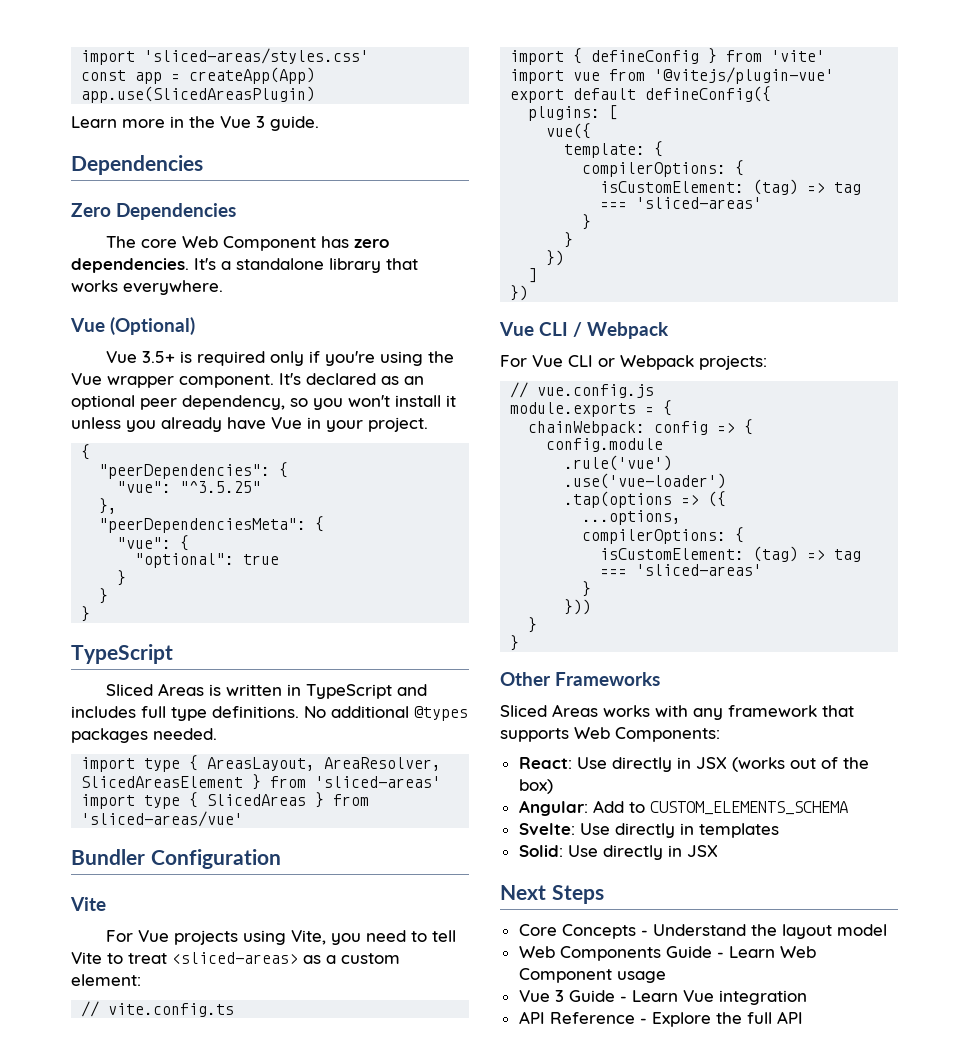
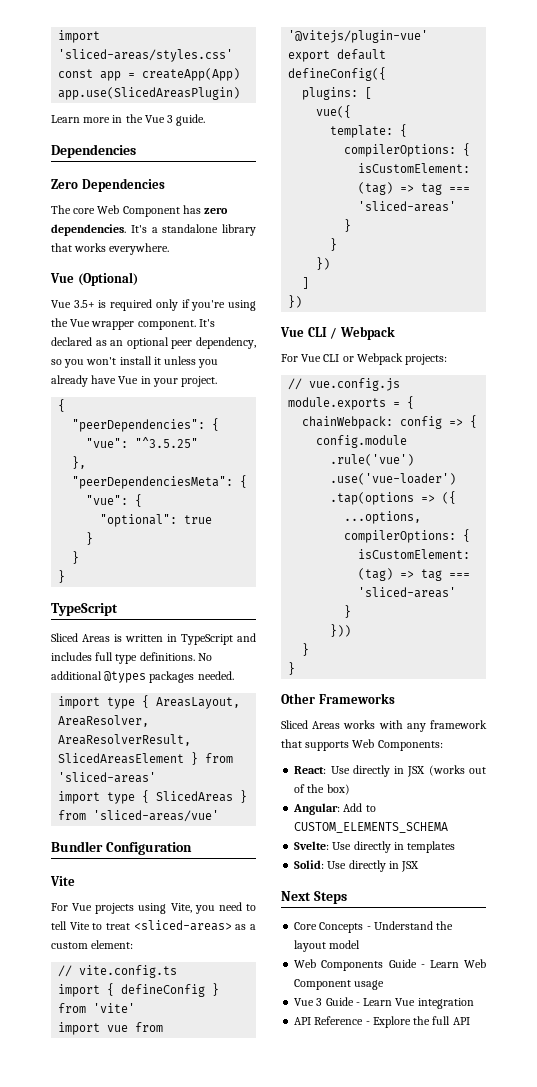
(442, 764) none -> [58,734,192,746] AreaResolverResult,

